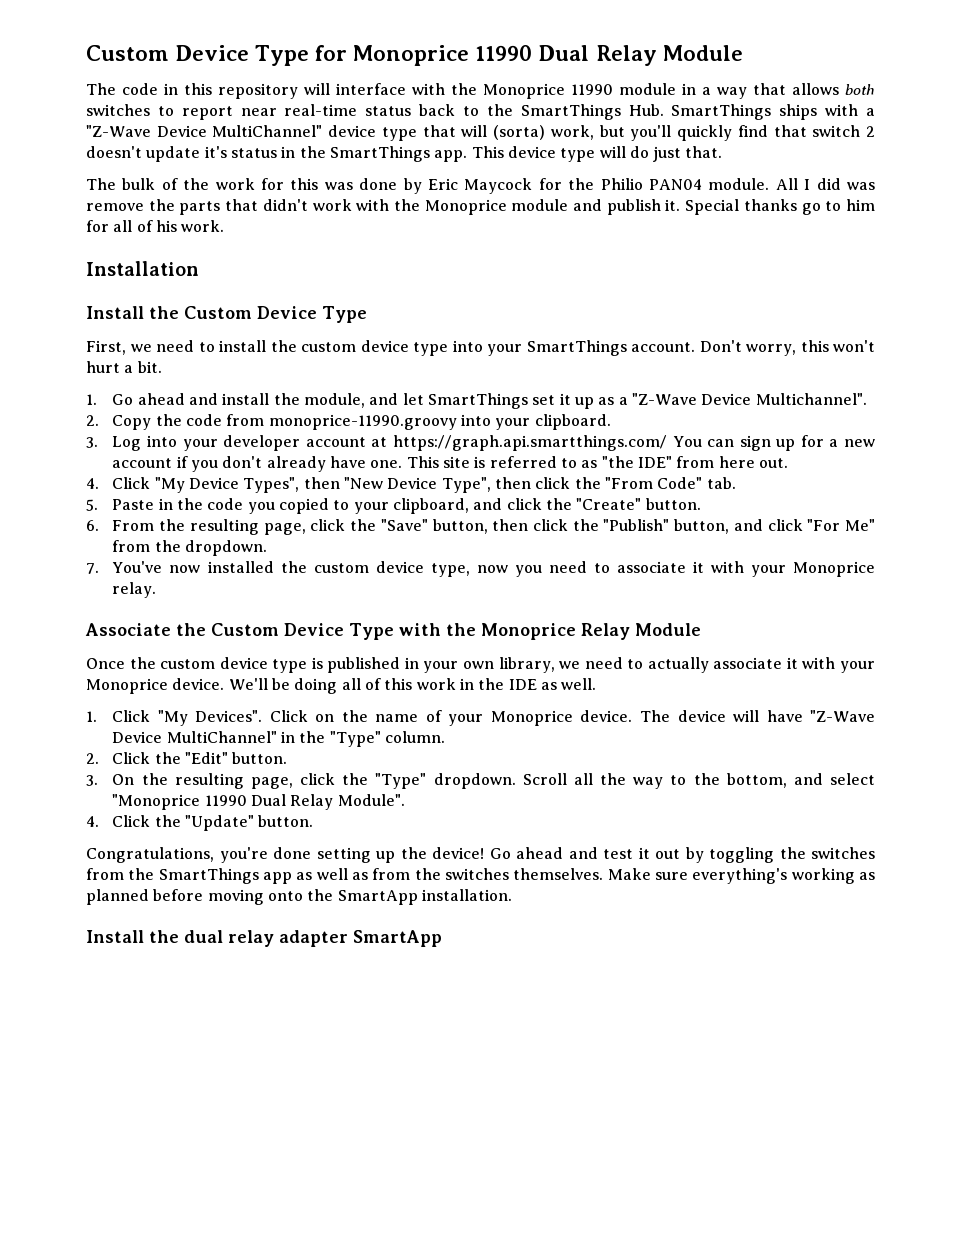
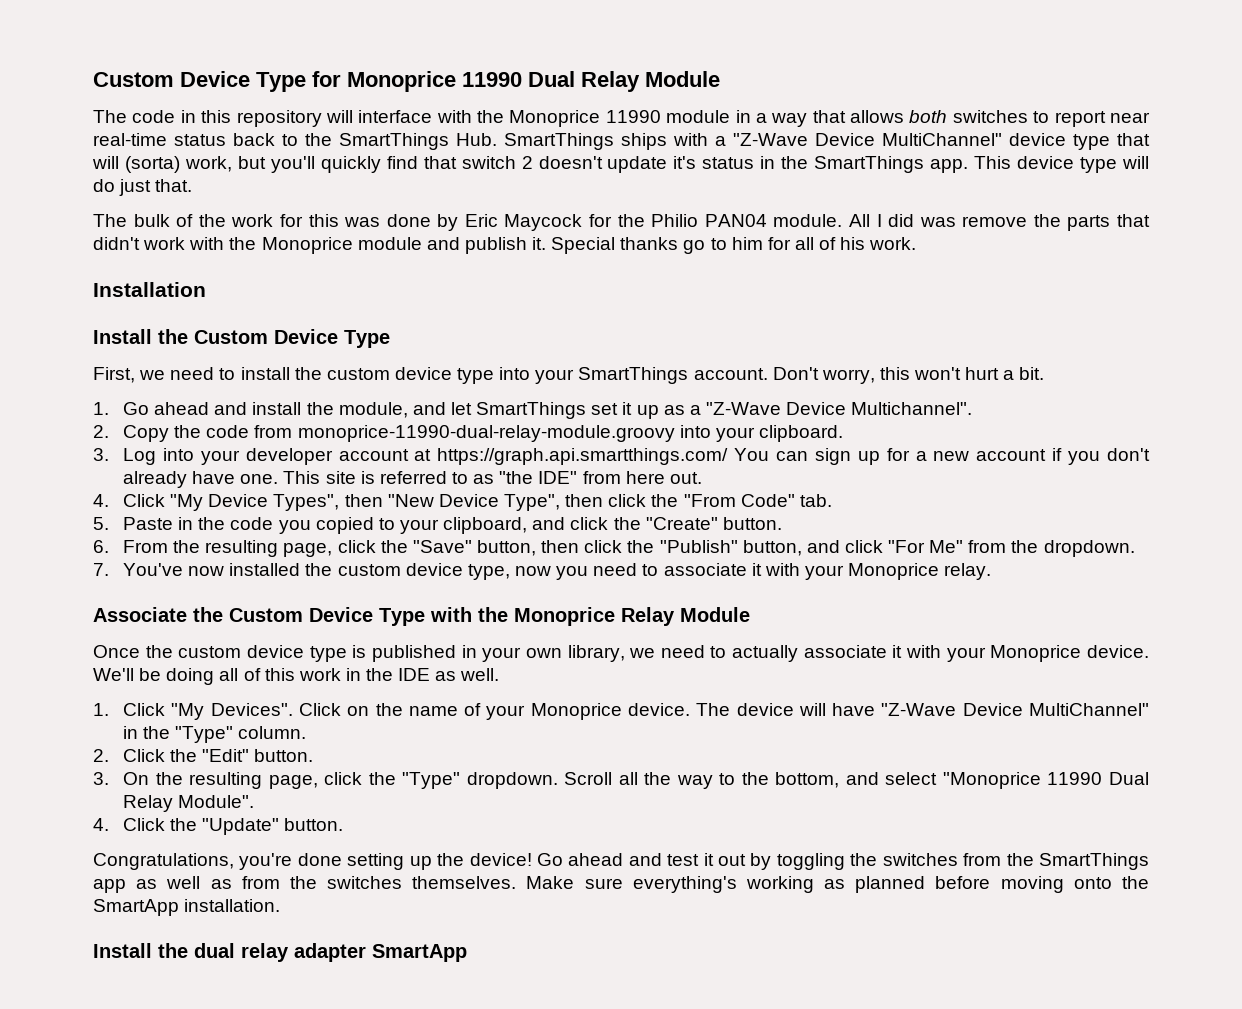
[268,414,457,430] monoprice-11990.groovy -> [297,425,675,442] monoprice-11990-dual-relay-module.groovy

